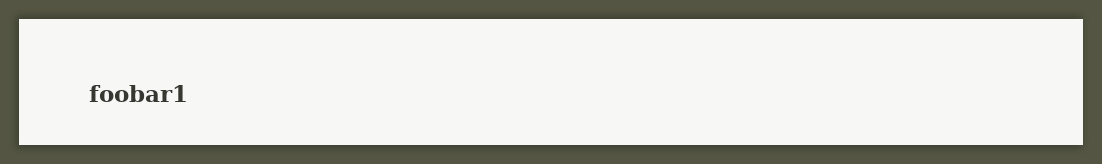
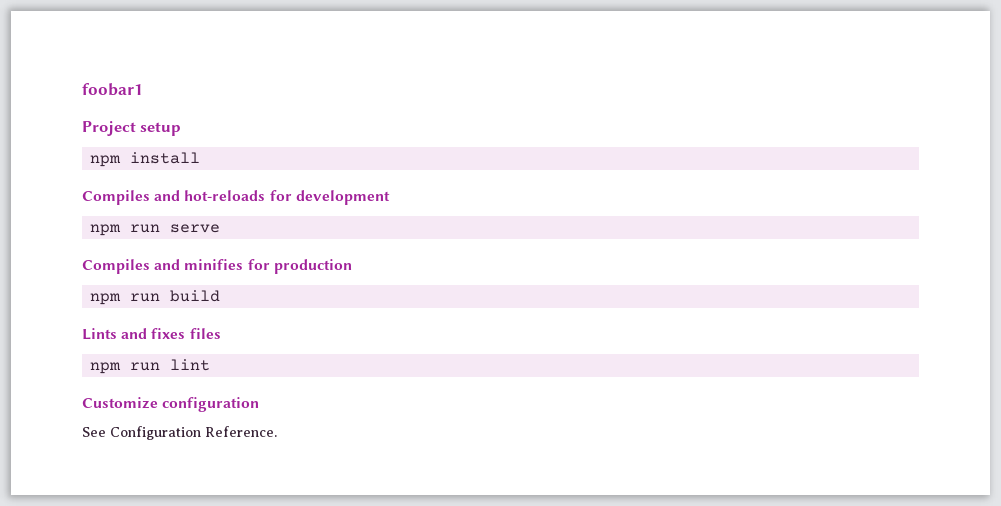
(188, 93) none -> [82,121,182,136] [90,152,201,167] [82,190,390,205] [90,224,221,236] [82,259,352,274] [90,290,221,305] [82,328,221,340] [90,359,211,374] [82,397,260,412] [82,426,277,440] // Project setup // npm install // Compiles and hot-reloads for development // npm run serve // Compiles and minifies for production // npm run build // Lints and fixes files // npm run lint // Customize configuration // See Configuration Reference.

